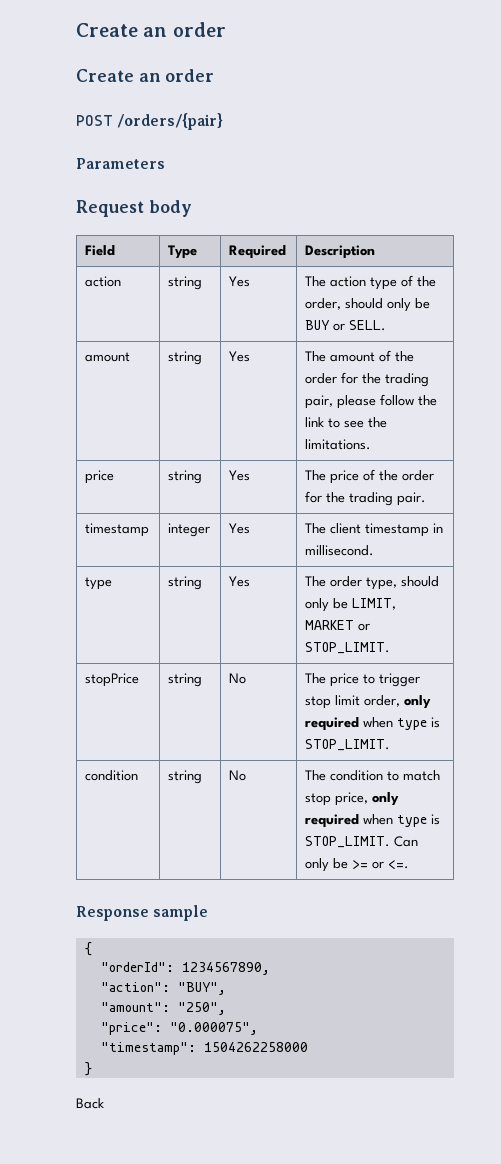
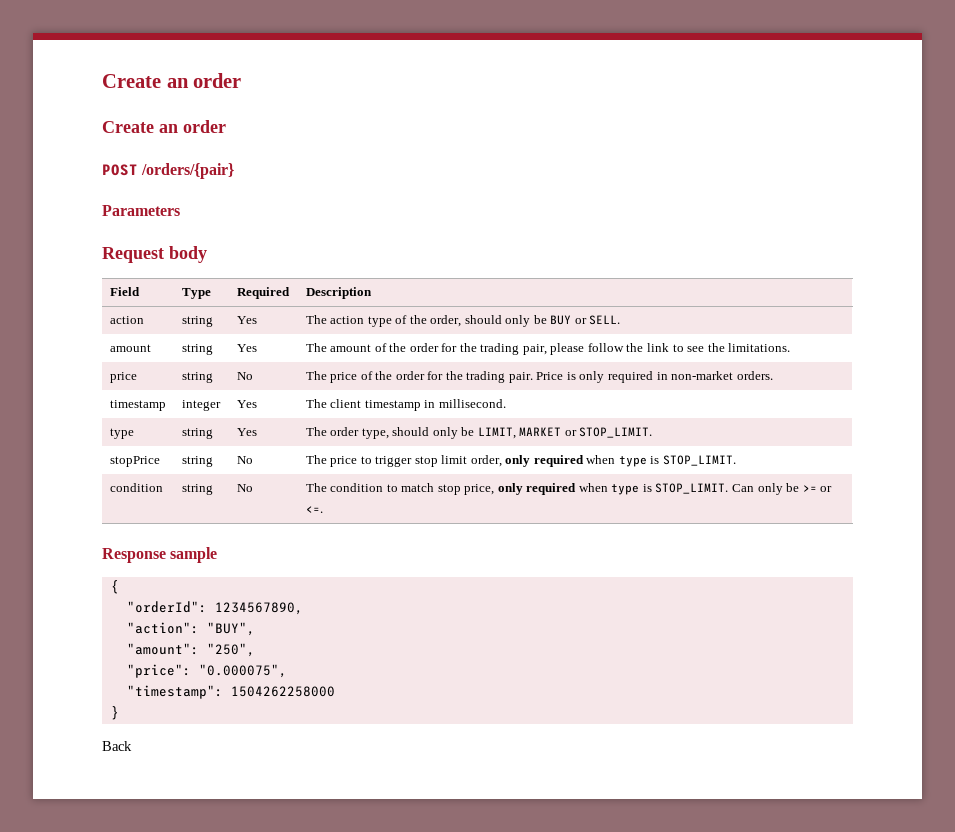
[229,470,251,481] Yes -> [236,372,253,380] No
(427, 499) none -> [536,371,773,383] Price is only required in non-market orders.

